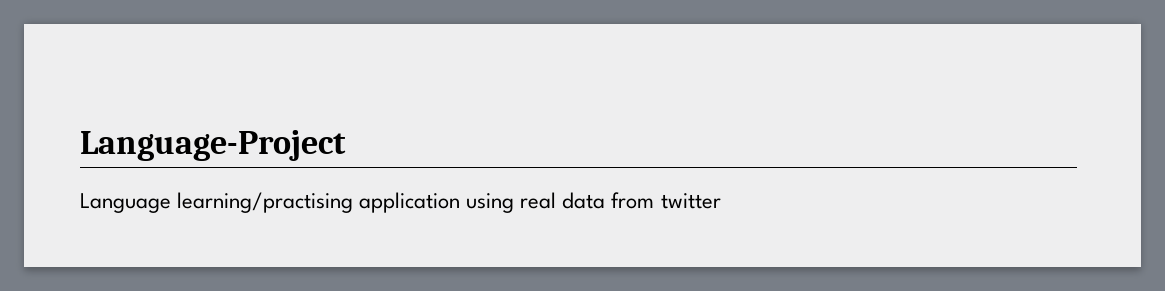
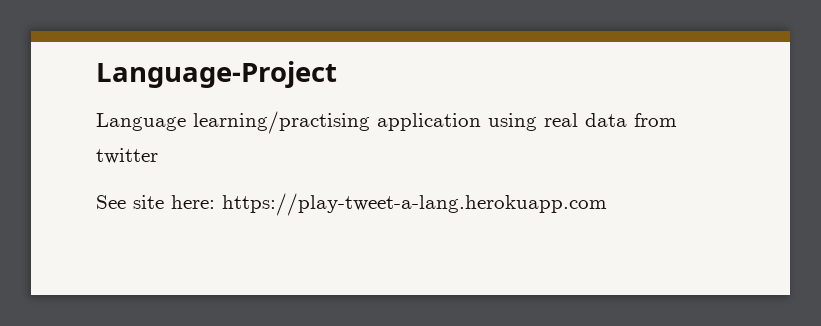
(721, 201) none -> [96,193,607,216] // See site here: https://play-tweet-a-lang.herokuapp.com

